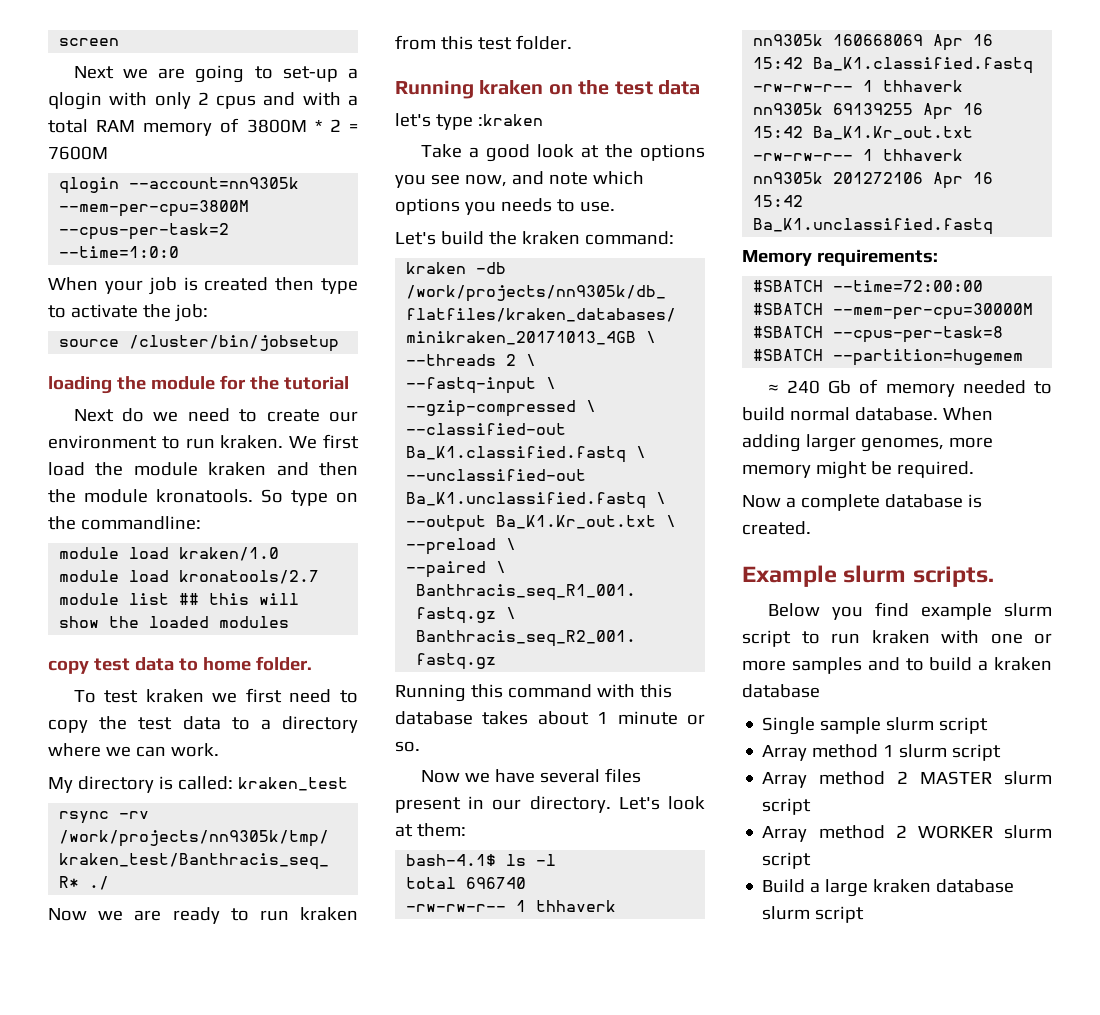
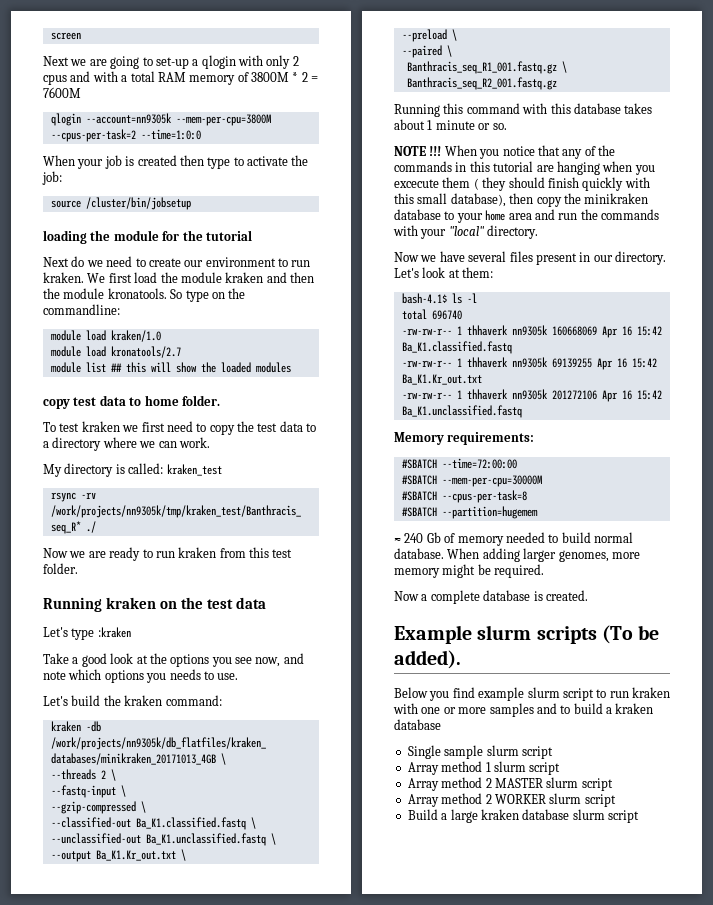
[395,113,431,127] let's -> [43,627,68,637] Let's
(420, 746) none -> [394,145,615,159] [394,161,655,175] [394,177,650,191] [394,193,649,207] [394,209,659,223] [393,225,539,239] // NOTE !!! When you notice that any of the commands in this tutorial are hanging when you excecute them ( they should finish quickly with this small database), then copy the minikraken database to your home area and run the commands with your "local" directory.
[912,566,994,587] scripts. -> [536,625,660,644] [394,650,461,669] scripts (To be added).

